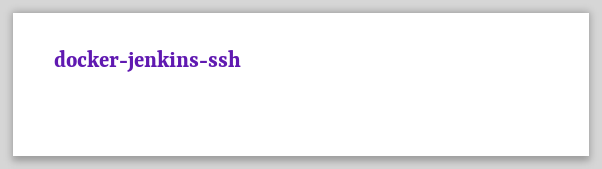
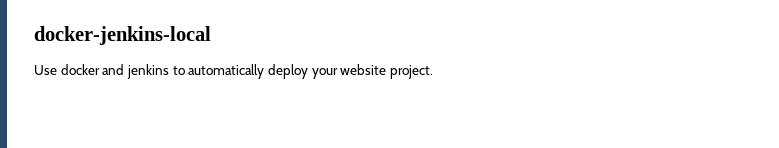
[54,50,241,72] docker-jenkins-ssh -> [34,26,211,45] [34,64,433,79] docker-jenkins-local // Use docker and jenkins to automatically deploy your website project.

